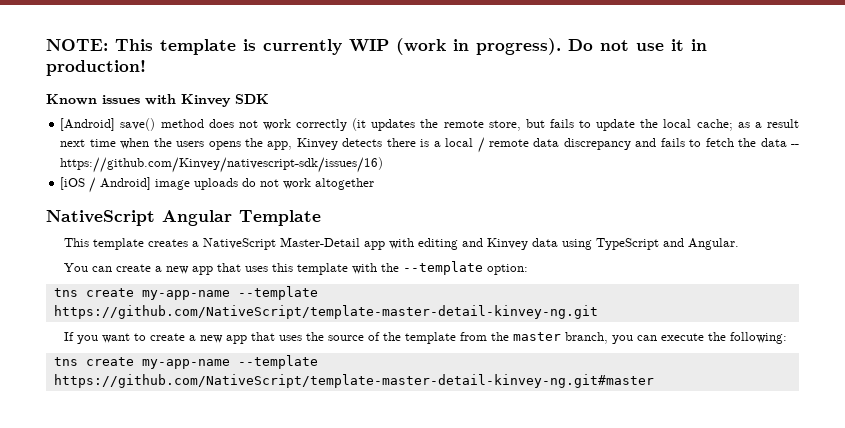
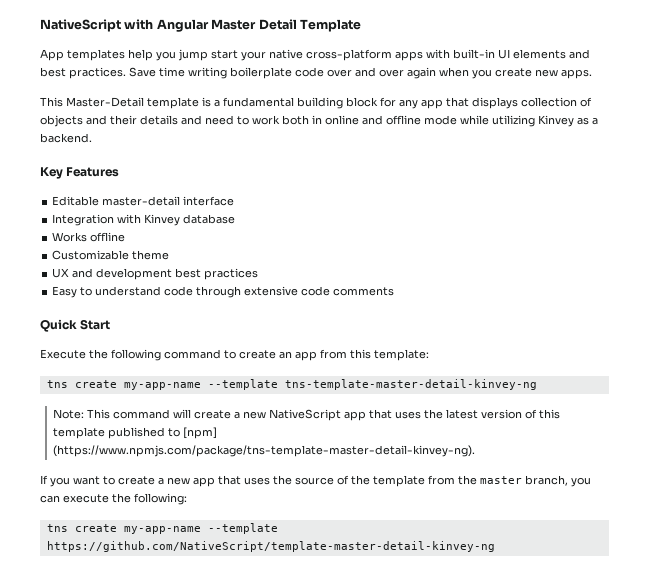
[46,38,707,55] [46,60,146,76] [46,94,269,107] [60,118,799,131] [60,137,799,153] [60,157,384,173] [60,177,375,193] [46,210,321,226] [63,237,739,250] [63,261,528,275] [53,286,318,300] [53,305,598,319] NOTE: This template is currently WIP (work in progress). Do not use it in production! // Known issues with Kinvey SDK // [Android] save() method does not work correctly (it updates the remote store, but fails to update the local cache; as a result next time when the users opens the app, Kinvey detects there is a local / remote data discrepancy and fails to fetch the data -- https://github.com/Kinvey/nativescript-sdk/issues/16) // [iOS / Android] image uploads do not work altogether // NativeScript Angular Template // This template creates a NativeScript Master-Detail app with editing and Kinvey data using TypeScript and Angular. // You can create a new app that uses this template with the --template option: // tns create my-app-name --template https://github.com/NativeScript/template-master-detail-kinvey-ng.git -> [40,19,361,32] [40,49,590,61] [40,67,592,79] [40,97,592,109] [40,115,598,127] [40,133,92,143] [40,167,120,179] [52,196,235,206] [52,214,236,226] [52,232,126,242] [52,250,170,260] [52,268,259,280] [52,286,395,298] [40,319,111,332] [40,349,429,361] [46,379,537,390] [52,409,560,421] [52,427,217,439] [52,445,475,457] NativeScript with Angular Master Detail Template // App templates help you jump start your native cross-platform apps with built-in UI elements and best practices. Save time writing boilerplate code over and over again when you create new apps. // This Master-Detail template is a fundamental building block for any app that displays collection of objects and their details and need to work both in online and offline mode while utilizing Kinvey as a backend. // Key Features // Editable master-detail interface // Integration with Kinvey database // Works offline // Customizable theme // UX and development best practices // Easy to understand code through extensive code comments // Quick Start // Execute the following command to create an app from this template: // tns create my-app-name --template tns-template-master-detail-kinvey-ng // Note: This command will create a new NativeScript app that uses the latest version of this template published to [npm] (https://www.npmjs.com/package/tns-template-master-detail-kinvey-ng).
[53,374,654,388] https://github.com/NativeScript/template-master-detail-kinvey-ng.git#master -> [46,541,495,552] https://github.com/NativeScript/template-master-detail-kinvey-ng

